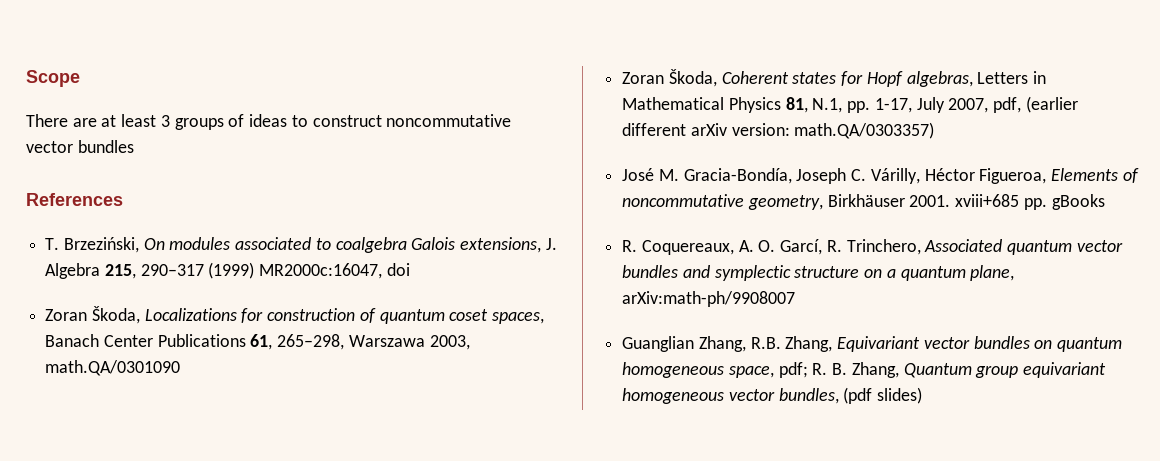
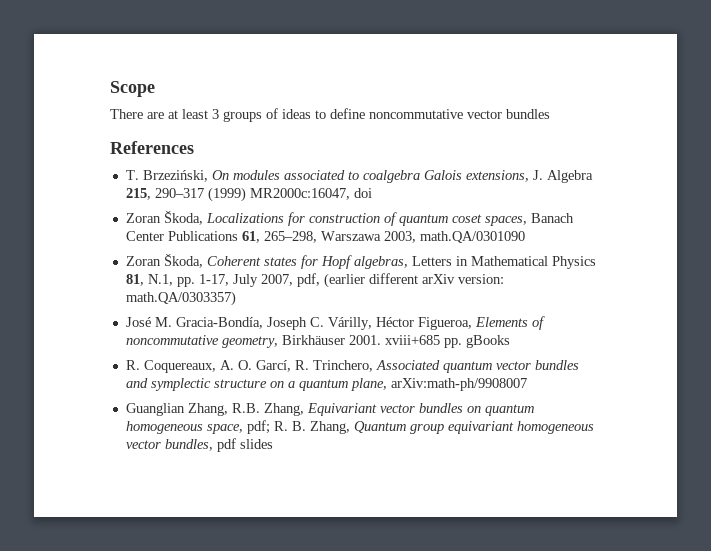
[312,115,382,127] construct -> [330,108,365,119] define
[843,387,923,404] (pdf slides) -> [216,438,273,452] pdf slides

